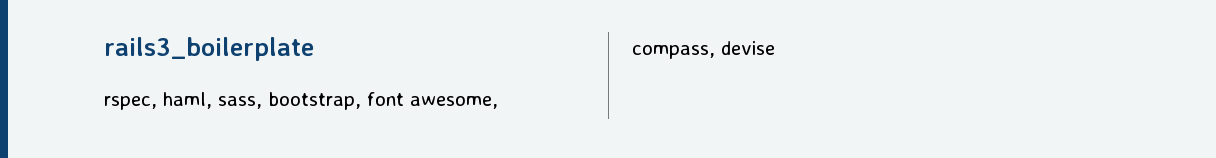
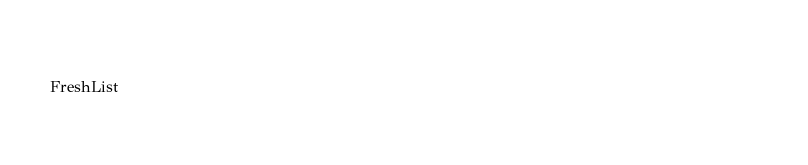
[104,37,314,61] [104,92,498,110] [632,41,775,59] rails3_boilerplate // rspec, haml, sass, bootstrap, font awesome, compass, devise -> [50,81,118,92] FreshList

